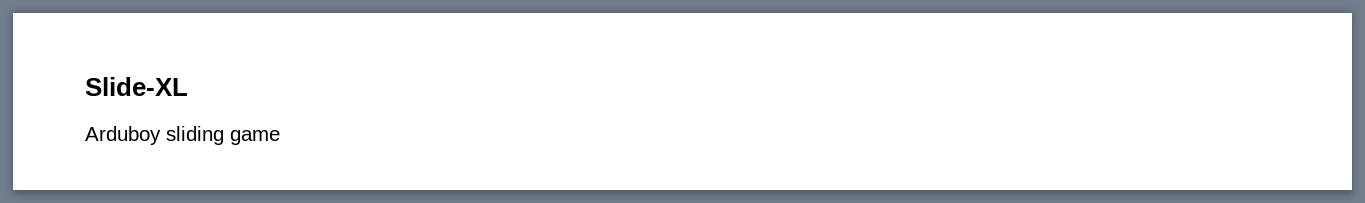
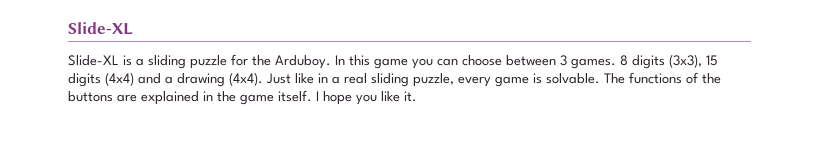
[85,126,280,145] Arduboy sliding game -> [68,54,718,69] [68,72,721,87] [68,90,417,105] Slide-XL is a sliding puzzle for the Arduboy. In this game you can choose between 3 games. 8 digits (3x3), 15 digits (4x4) and a drawing (4x4). Just like in a real sliding puzzle, every game is solvable. The functions of the buttons are explained in the game itself. I hope you like it.

